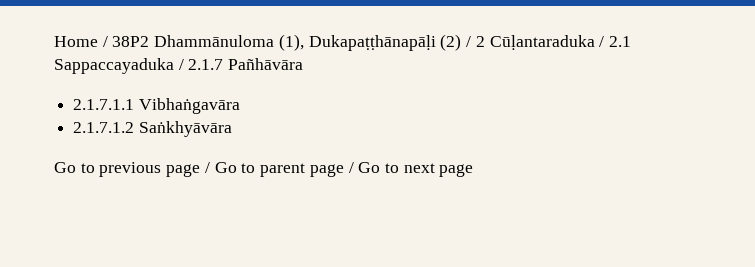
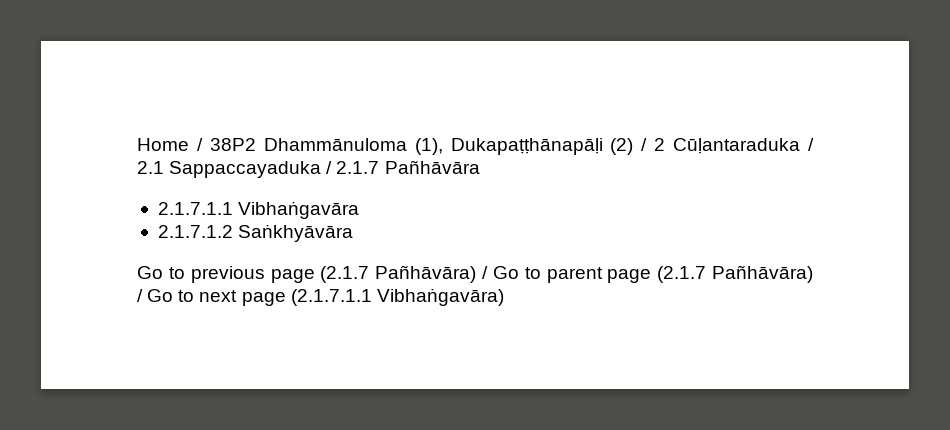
(201, 170) none -> [320,265,477,283] (2.1.7 Pañhāvāra)
(344, 170) none -> [657,265,813,283] (2.1.7 Pañhāvāra)
(474, 170) none -> [290,288,504,306] (2.1.7.1.1 Vibhaṅgavāra)

